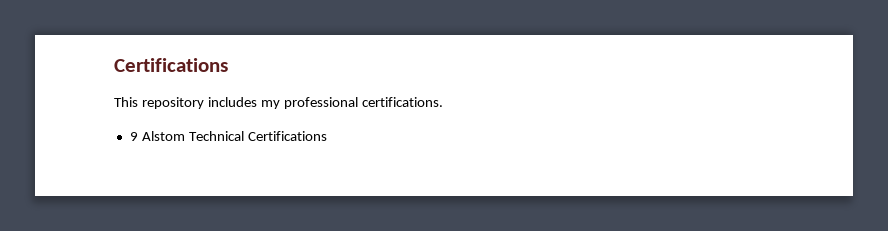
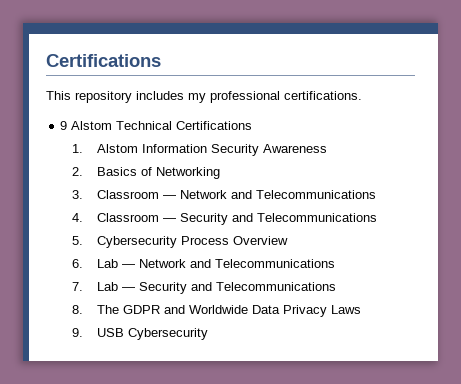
(327, 136) none -> [71,144,328,156] [71,167,221,179] [71,190,377,199] [71,213,378,225] [71,236,289,248] [71,259,336,268] [71,282,337,294] [71,305,362,317] [71,328,209,340] // 1. Alstom Information Security Awareness // 2. Basics of Networking // 3. Classroom — Network and Telecommunications // 4. Classroom — Security and Telecommunications // 5. Cybersecurity Process Overview // 6. Lab — Network and Telecommunications // 7. Lab — Security and Telecommunications // 8. The GDPR and Worldwide Data Privacy Laws // 9. USB Cybersecurity

